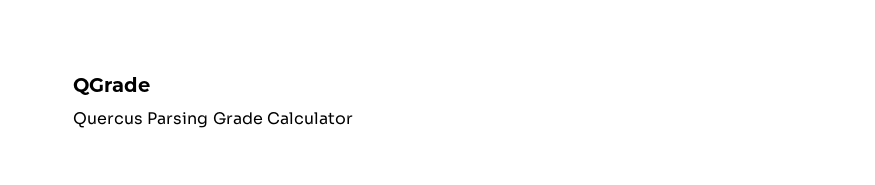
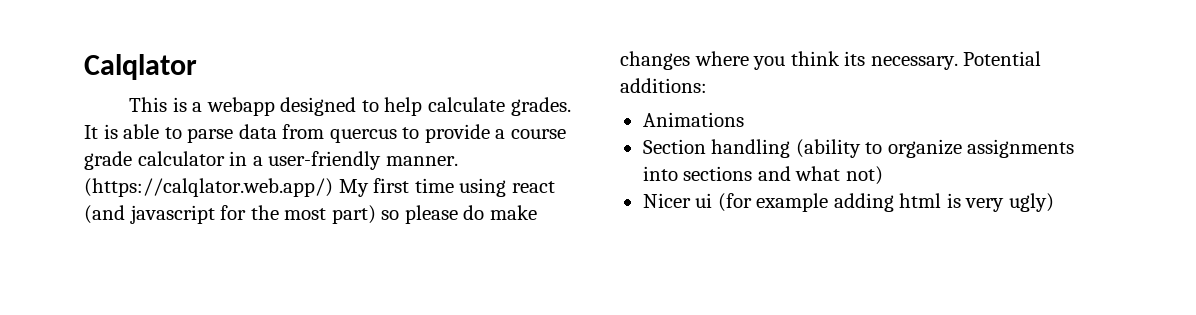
[73,77,150,95] [73,112,353,128] QGrade // Quercus Parsing Grade Calculator -> [84,54,197,80] [129,97,571,116] [84,124,566,143] [84,151,458,170] [84,178,555,197] [84,205,537,224] [620,51,1042,70] [620,78,707,93] [642,112,744,127] [642,139,1075,158] [642,166,883,185] [642,193,1054,212] Calqlator // This is a webapp designed to help calculate grades. It is able to parse data from quercus to provide a course grade calculator in a user-friendly manner. (https://calqlator.web.app/) My first time using react (and javascript for the most part) so please do make changes where you think its necessary. Potential additions: // Animations // Section handling (ability to organize assignments into sections and what not) // Nicer ui (for example adding html is very ugly)

